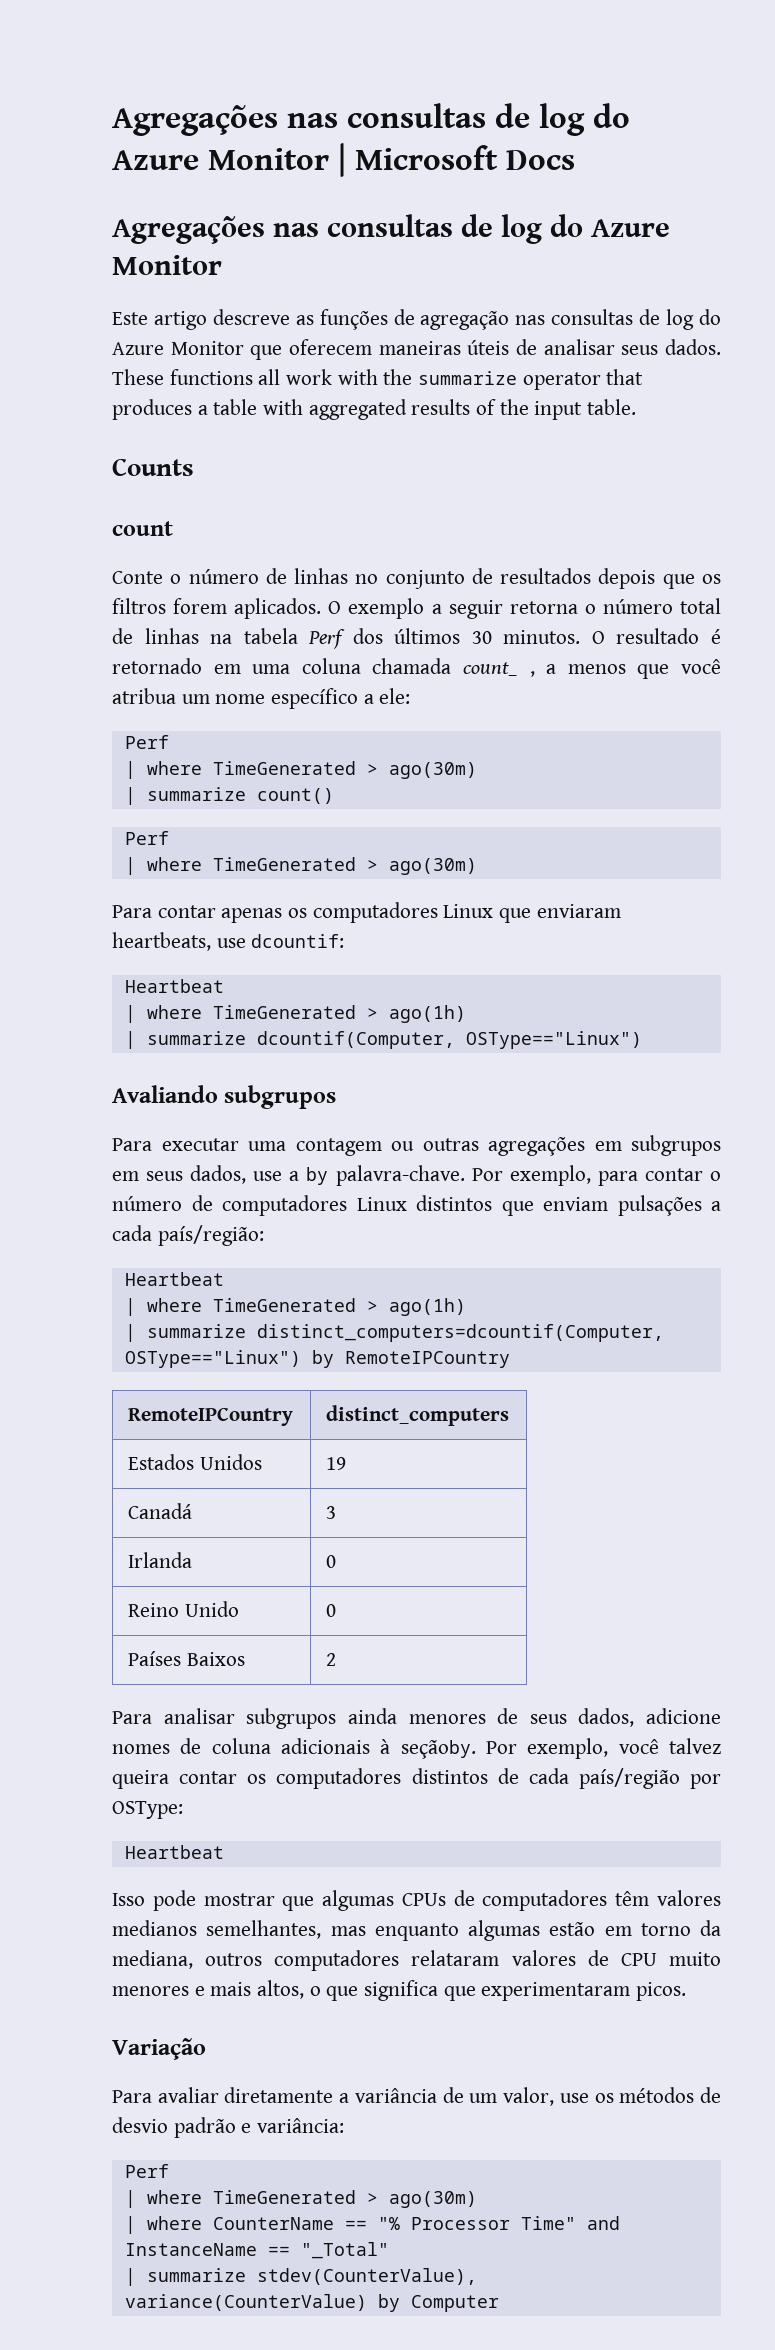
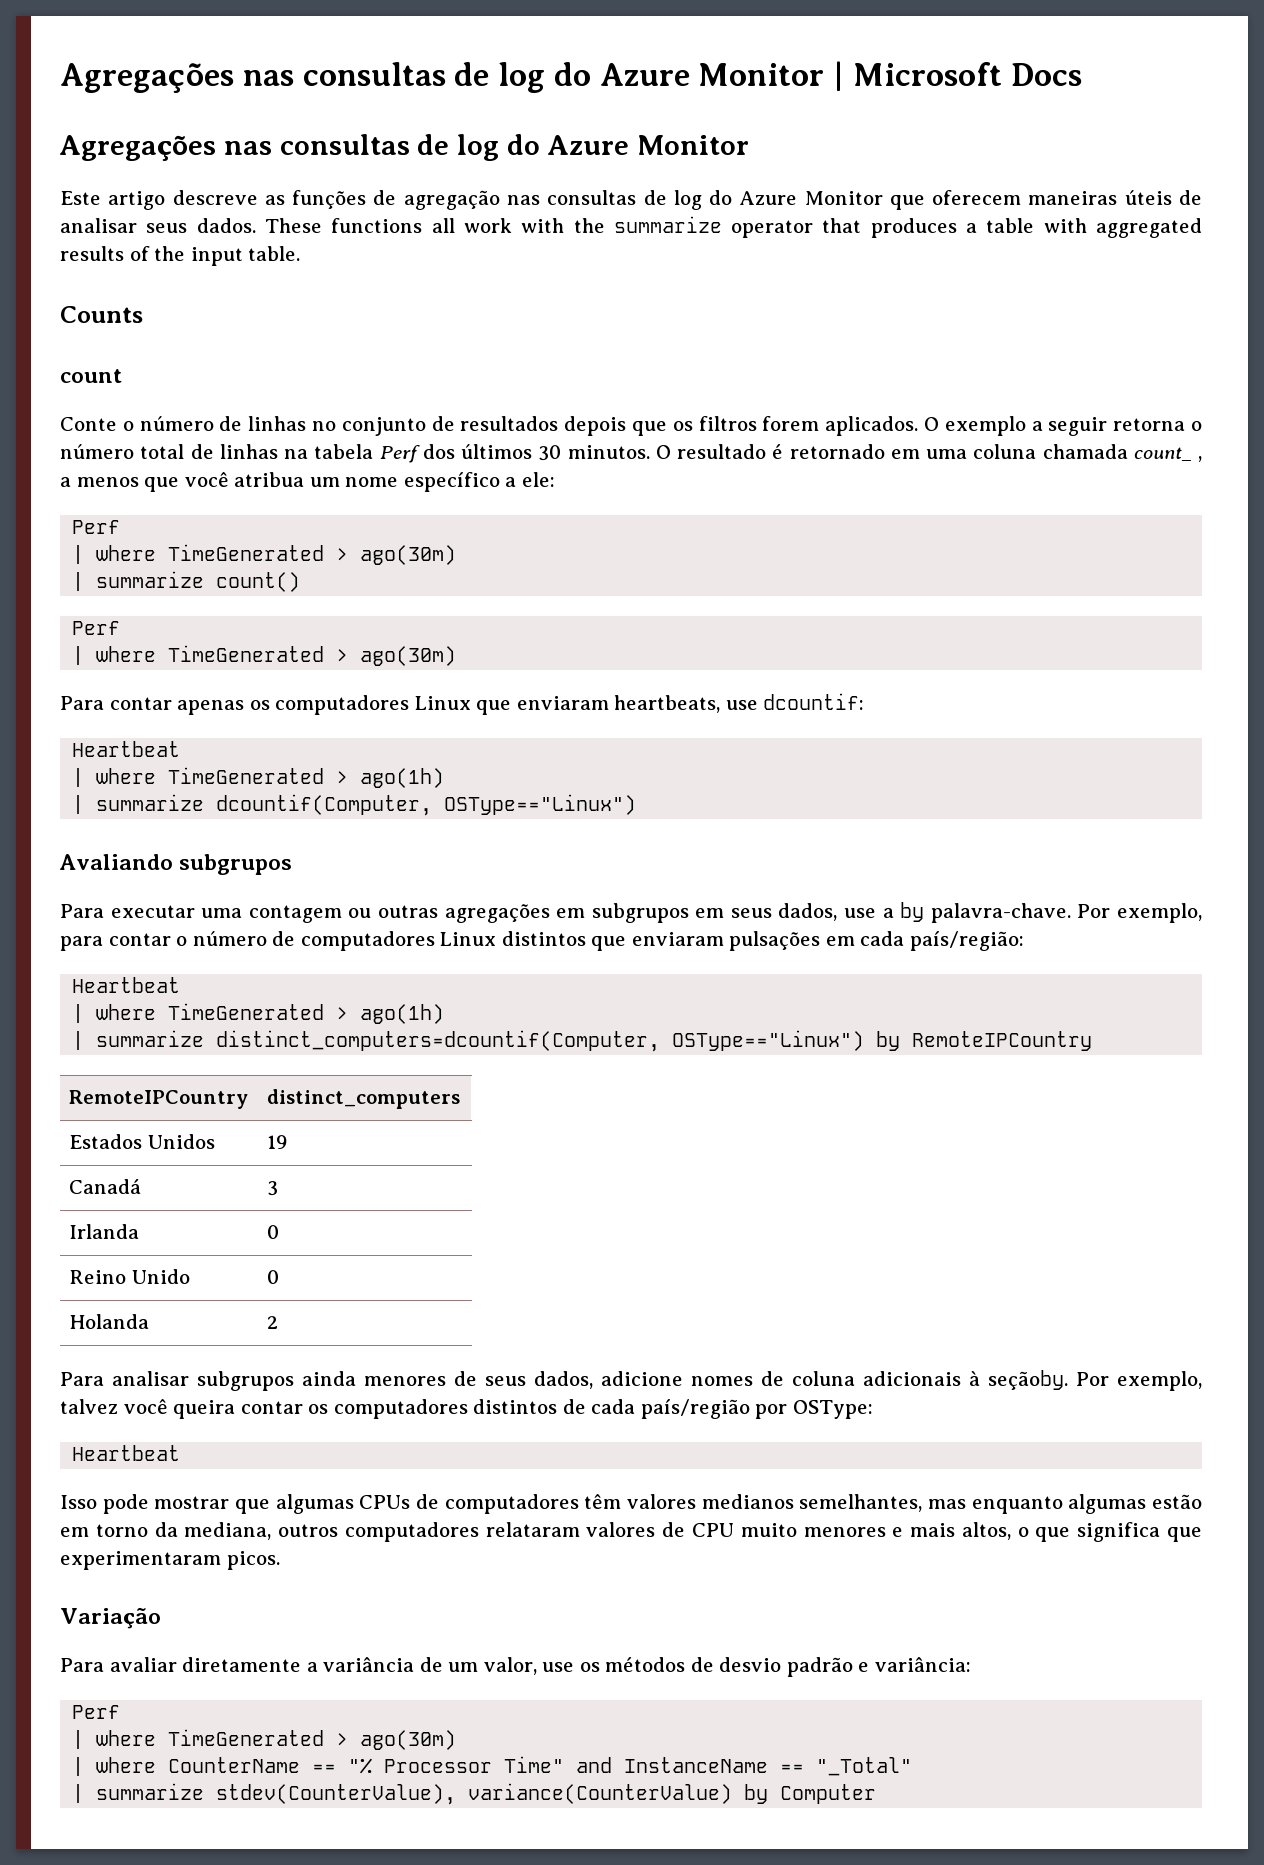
[543,1195,721,1216] enviam pulsações a -> [631,931,855,951] enviaram pulsações em
[128,1651,245,1666] Países Baixos -> [69,1314,150,1329] Holanda
[618,1738,721,1754] você talvez -> [60,1399,168,1414] talvez você

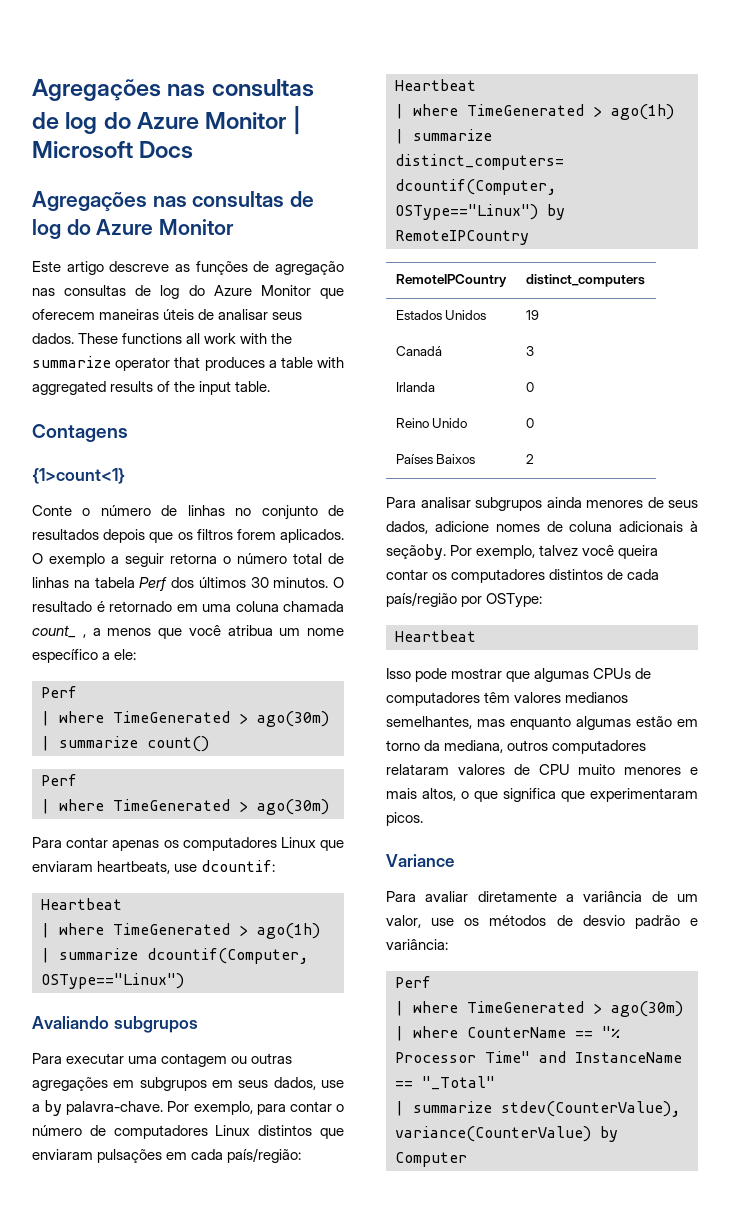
[60,306,143,323] [60,369,122,383] Counts // count -> [32,424,128,442] [32,468,125,484] Contagens // {1>count<1}
[69,1314,150,1329] Holanda -> [395,454,476,464] Países Baixos
[60,1607,161,1629] Variação -> [386,854,454,867] Variance

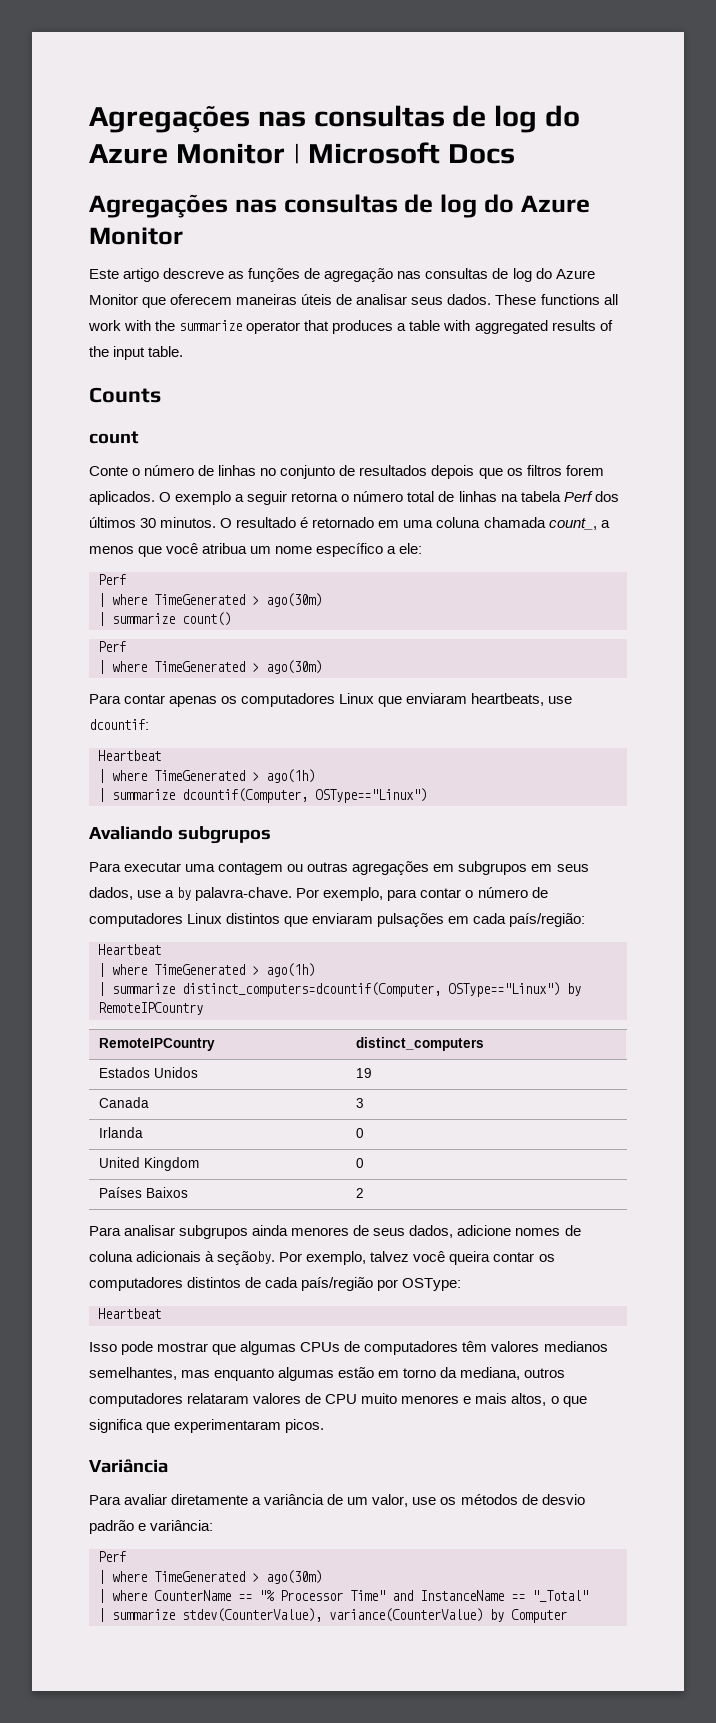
[32,424,128,442] [32,468,125,484] Contagens // {1>count<1} -> [89,387,161,403] [89,431,139,444] Counts // count
[32,625,86,638] count_ , -> [548,518,597,530] count_,
[395,346,442,356] Canadá -> [98,1097,149,1108] Canada
[395,418,468,428] Reino Unido -> [98,1157,199,1171] United Kingdom
[386,854,454,867] Variance -> [89,1459,168,1473] Variância

